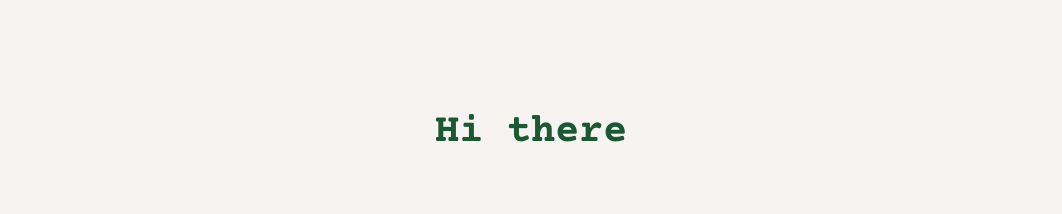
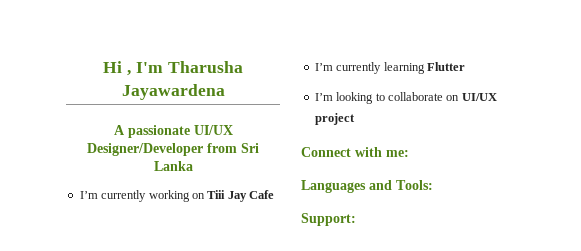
[507,115,627,142] there -> [127,61,243,76] [121,84,225,100] [113,125,233,138] [87,143,259,156] [153,161,193,171] [79,190,274,202] [314,62,465,74] [314,92,497,104] [314,113,355,125] [301,147,409,157] [301,180,433,193] [301,213,356,226] , I'm Tharusha Jayawardena // A passionate UI/UX Designer/Developer from Sri Lanka // I’m currently working on Tiii Jay Cafe // I’m currently learning Flutter // I’m looking to collaborate on UI/UX project // Connect with me: // Languages and Tools: // Support:

